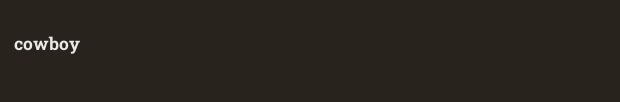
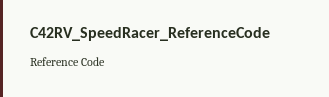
[14,36,80,54] cowboy -> [30,27,270,41] [30,57,106,66] C42RV_SpeedRacer_ReferenceCode // Reference Code

